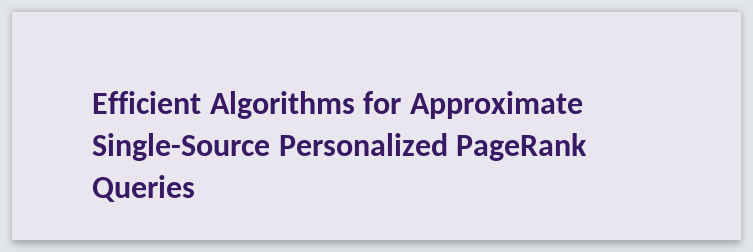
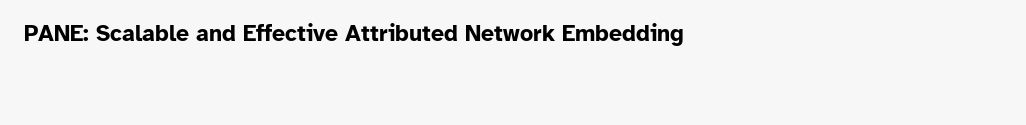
[92,91,583,119] [92,133,588,161] [92,175,195,202] Efficient Algorithms for Approximate Single-Source Personalized PageRank Queries -> [24,23,684,46] PANE: Scalable and Effective Attributed Network Embedding

